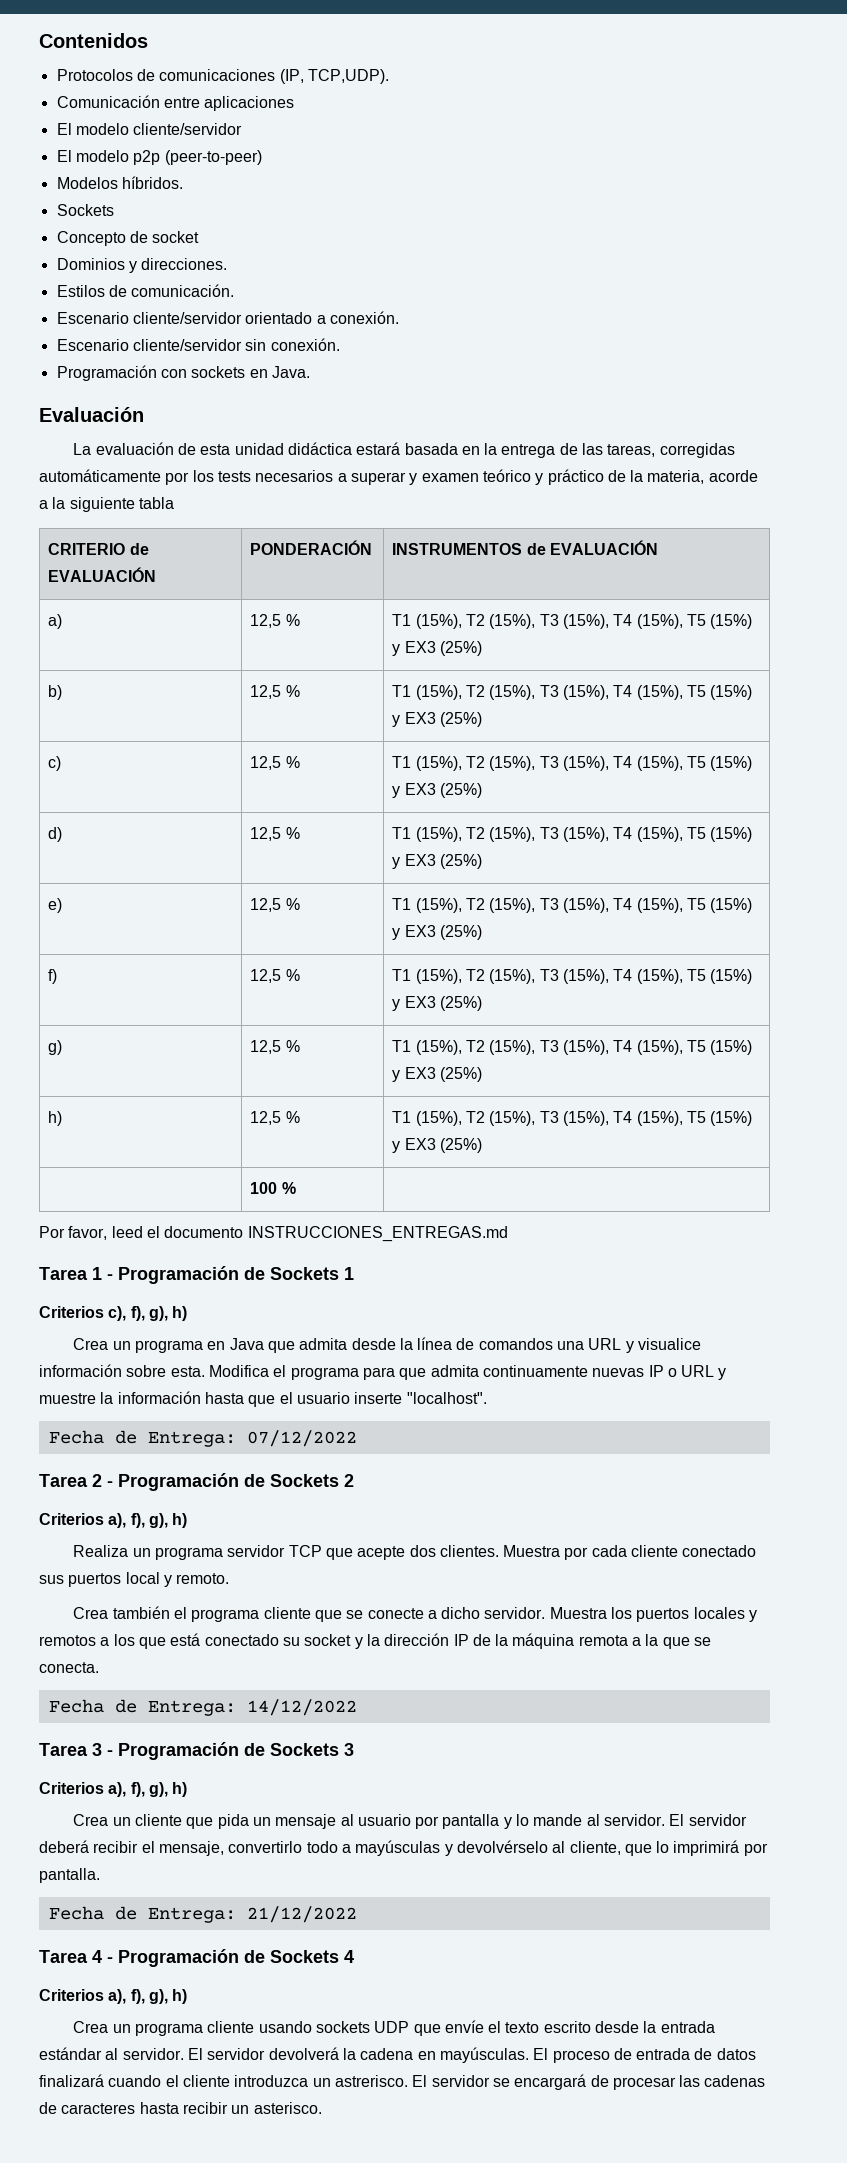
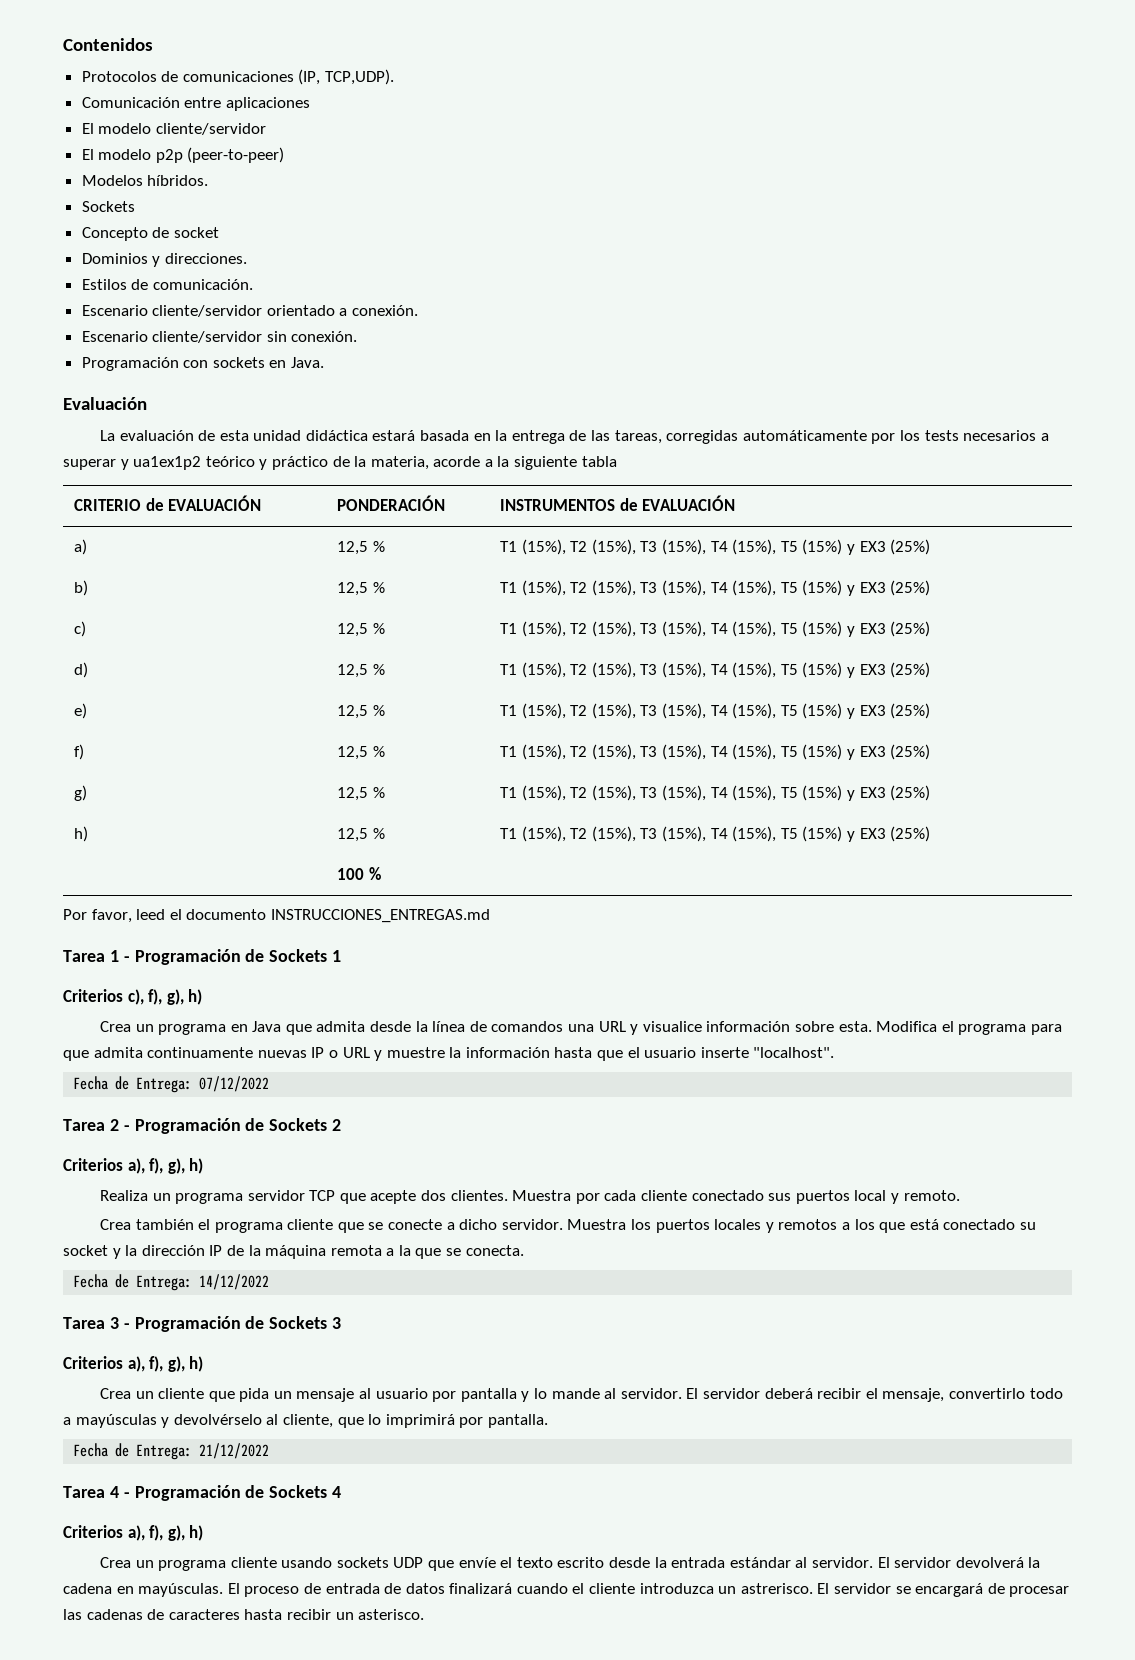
[421,473,479,482] examen -> [133,456,202,470] ua1ex1p2

